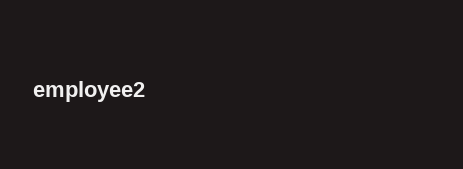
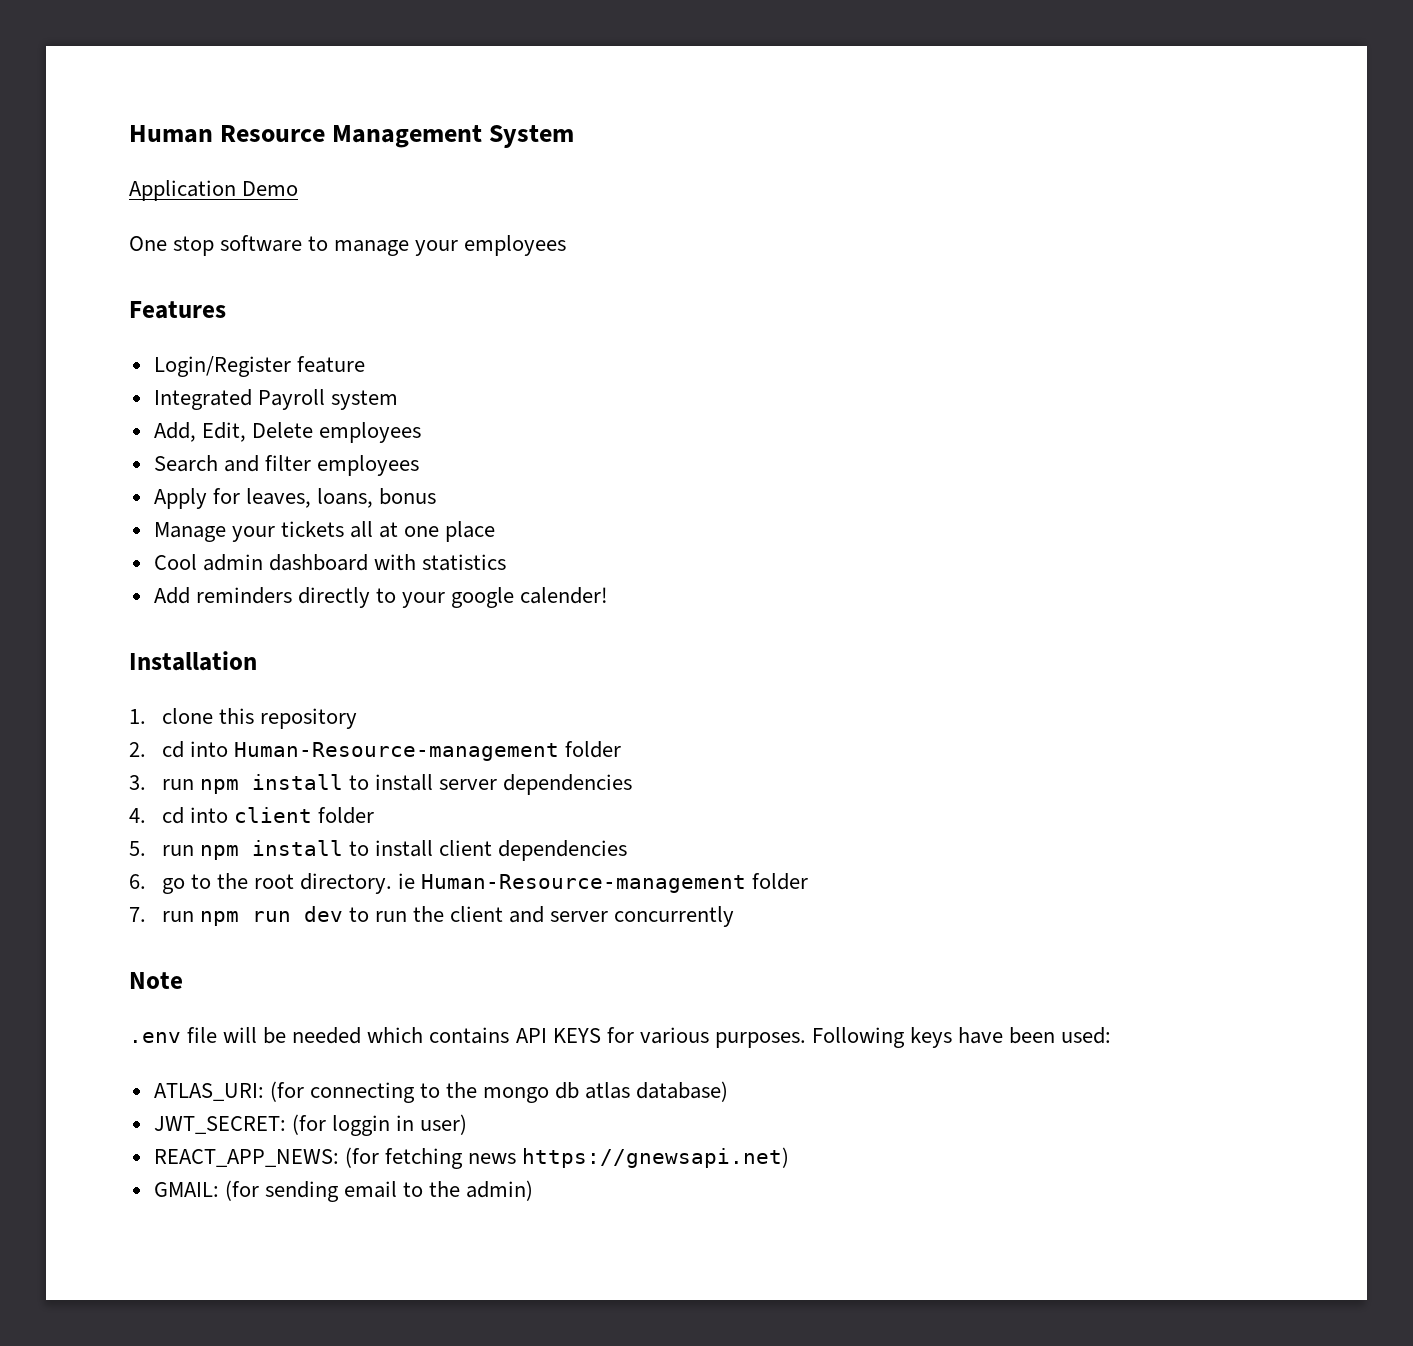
[33,81,145,102] employee2 -> [129,125,575,148] [129,180,299,201] [129,235,567,256] [129,301,226,319] [153,356,365,377] [153,389,398,410] [153,422,421,443] [153,455,419,476] [153,488,437,509] [153,521,496,542] [153,554,507,571] [153,587,609,608] [129,651,257,671] [129,708,357,729] [129,741,622,761] [129,774,633,795] [129,807,375,824] [129,840,628,861] [129,873,809,894] [129,906,735,927] [129,972,183,989] [129,1027,1112,1048] [153,1081,729,1103] [153,1114,468,1136] [153,1147,790,1169] [153,1180,534,1202] Human Resource Management System // Application Demo // One stop software to manage your employees // Features // Login/Register feature // Integrated Payroll system // Add, Edit, Delete employees // Search and filter employees // Apply for leaves, loans, bonus // Manage your tickets all at one place // Cool admin dashboard with statistics // Add reminders directly to your google calender! // Installation // 1. clone this repository // 2. cd into Human-Resource-management folder // 3. run npm install to install server dependencies // 4. cd into client folder // 5. run npm install to install client dependencies // 6. go to the root directory. ie Human-Resource-management folder // 7. run npm run dev to run the client and server concurrently // Note // .env file will be needed which contains API KEYS for various purposes. Following keys have been used: // ATLAS_URI: (for connecting to the mongo db atlas database) // JWT_SECRET: (for loggin in user) // REACT_APP_NEWS: (for fetching news https://gnewsapi.net) // GMAIL: (for sending email to the admin)

